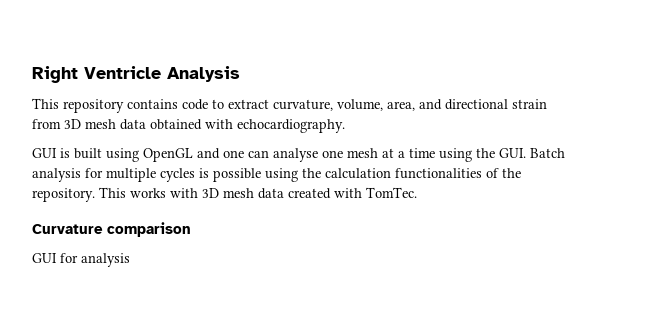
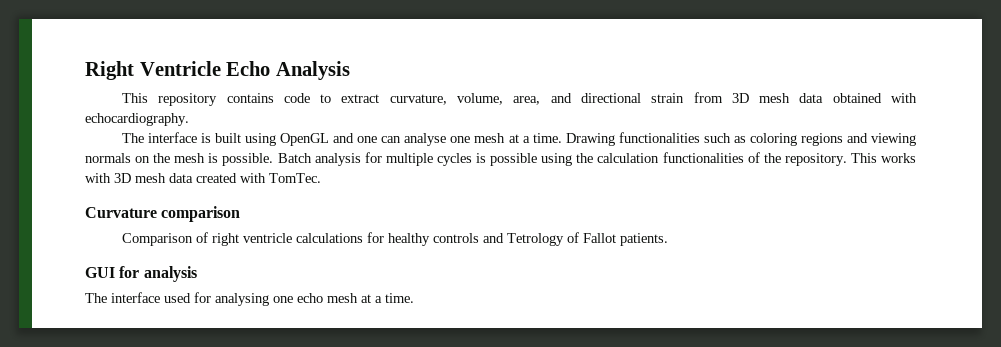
(161, 72) none -> [226,61,271,76] Echo
[32,148,57,158] GUI -> [121,132,198,143] The interface
[409,148,526,162] time using the GUI. -> [532,132,916,146] [85,153,274,166] time. Drawing functionalities such as coloring regions and viewing normals on the mesh is possible.
[32,253,130,267] GUI for analysis -> [121,232,668,246] [85,266,197,282] [85,292,414,306] Comparison of right ventricle calculations for healthy controls and Tetrology of Fallot patients. // GUI for analysis // The interface used for analysing one echo mesh at a time.

